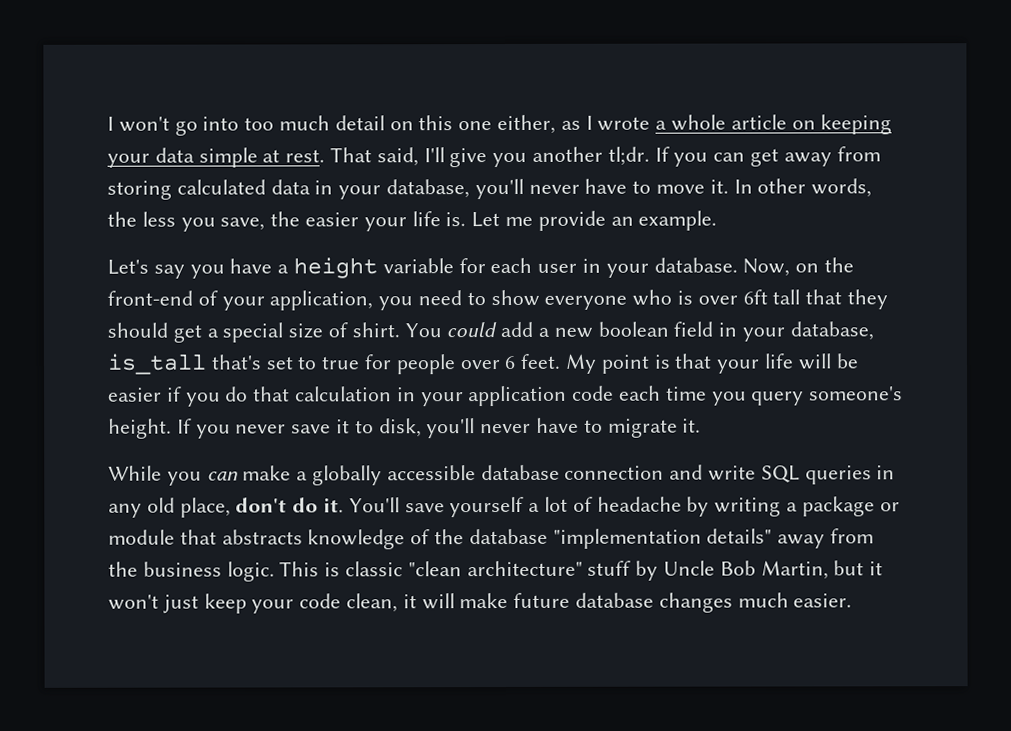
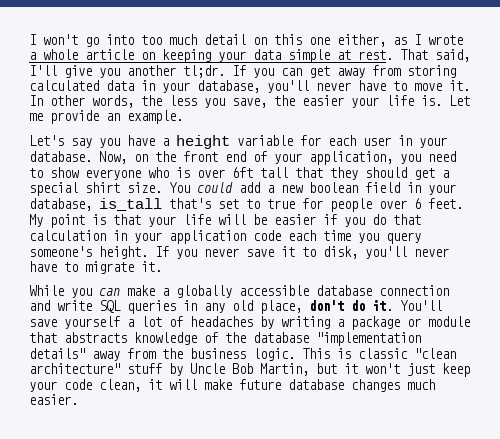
[107,290,193,306] front-end -> [183,151,246,162] front end
[288,322,400,339] size of shirt. -> [85,182,162,193] shirt size.
[596,496,682,512] headache -> [190,316,253,327] headaches

